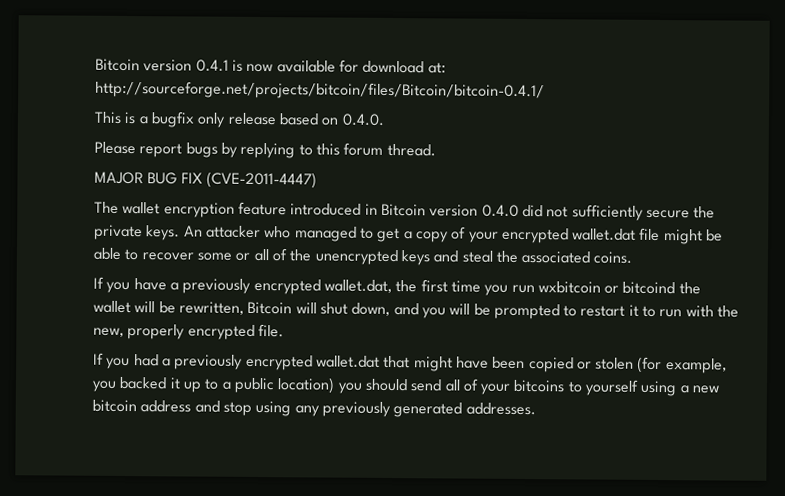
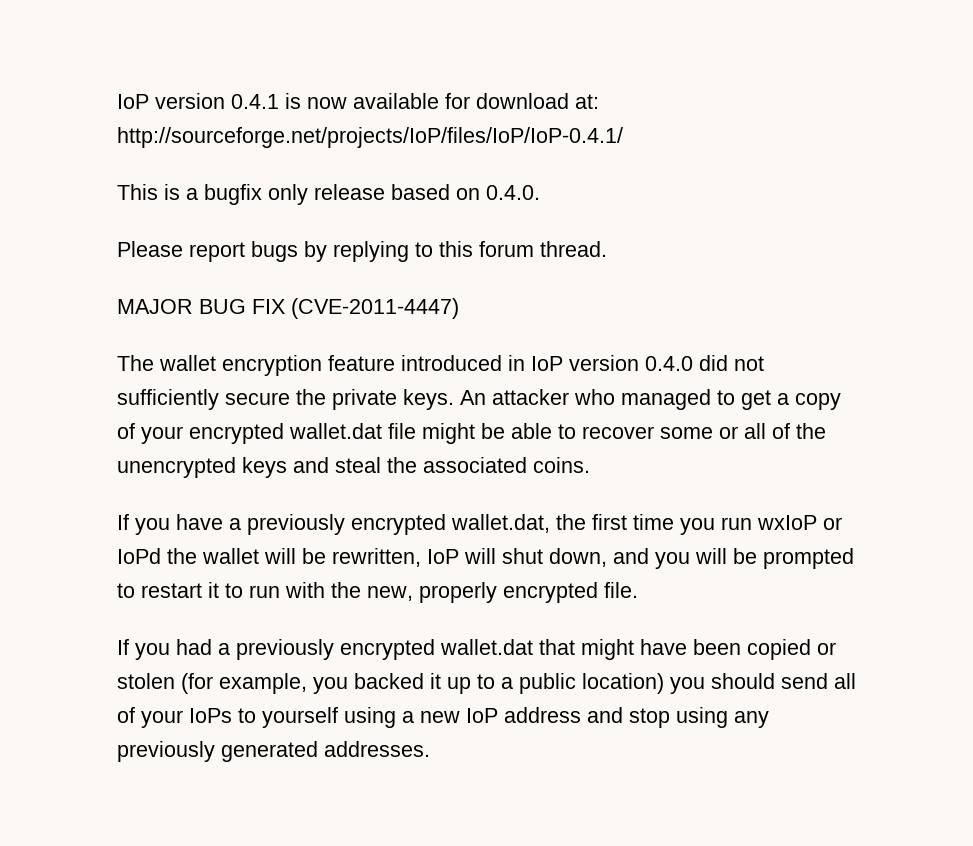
[95,58,140,72] Bitcoin -> [117,94,149,109] IoP
[95,80,545,101] http://sourceforge.net/projects/bitcoin/files/Bitcoin/bitcoin-0.4.1/ -> [117,127,623,148] http://sourceforge.net/projects/IoP/files/IoP/IoP-0.4.1/
[380,203,426,217] Bitcoin -> [531,356,563,371] IoP
[537,281,676,295] wxbitcoin or bitcoind -> [757,515,842,530] [117,548,161,564] wxIoP or IoPd
[247,301,293,315] Bitcoin -> [427,549,459,564] IoP
[513,379,566,393] bitcoins -> [189,708,232,723] IoPs
[92,399,137,413] bitcoin -> [466,708,498,723] IoP

